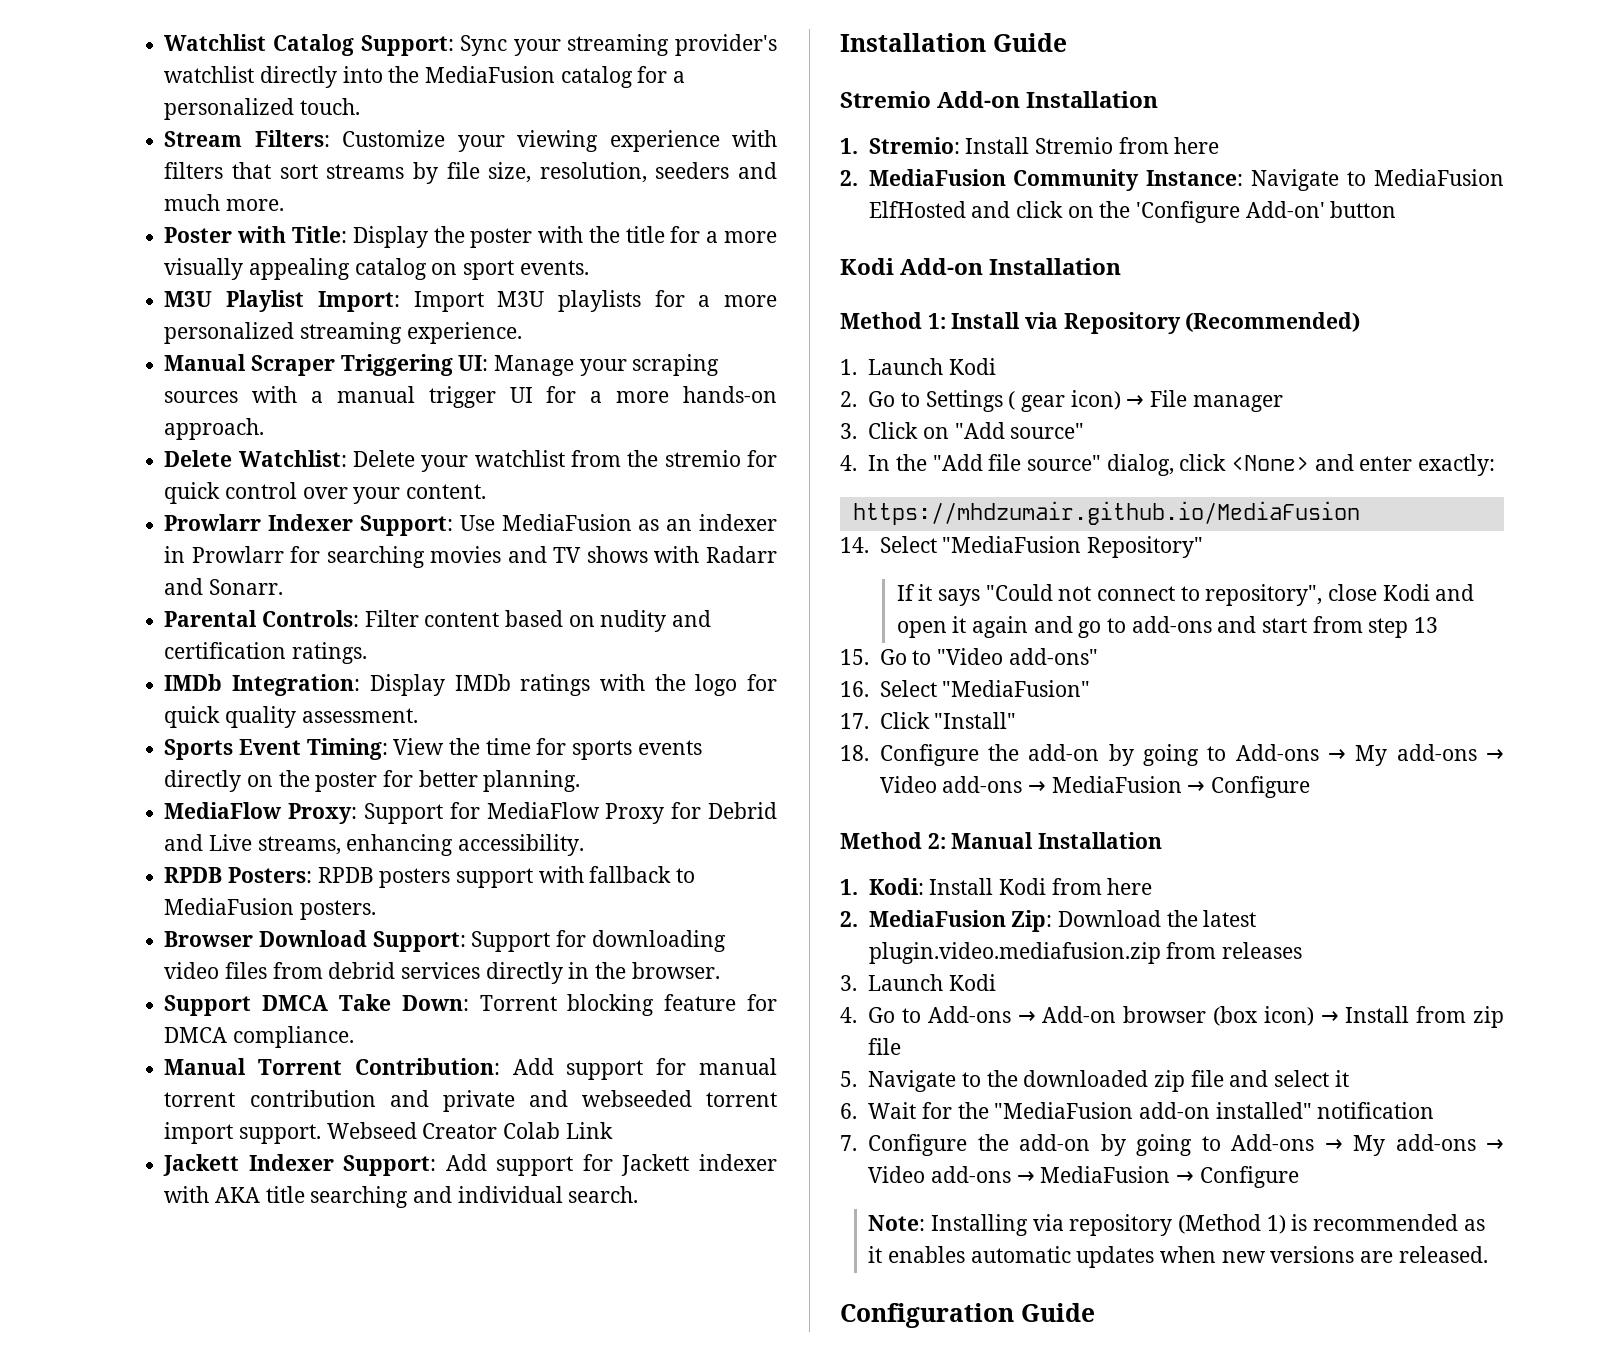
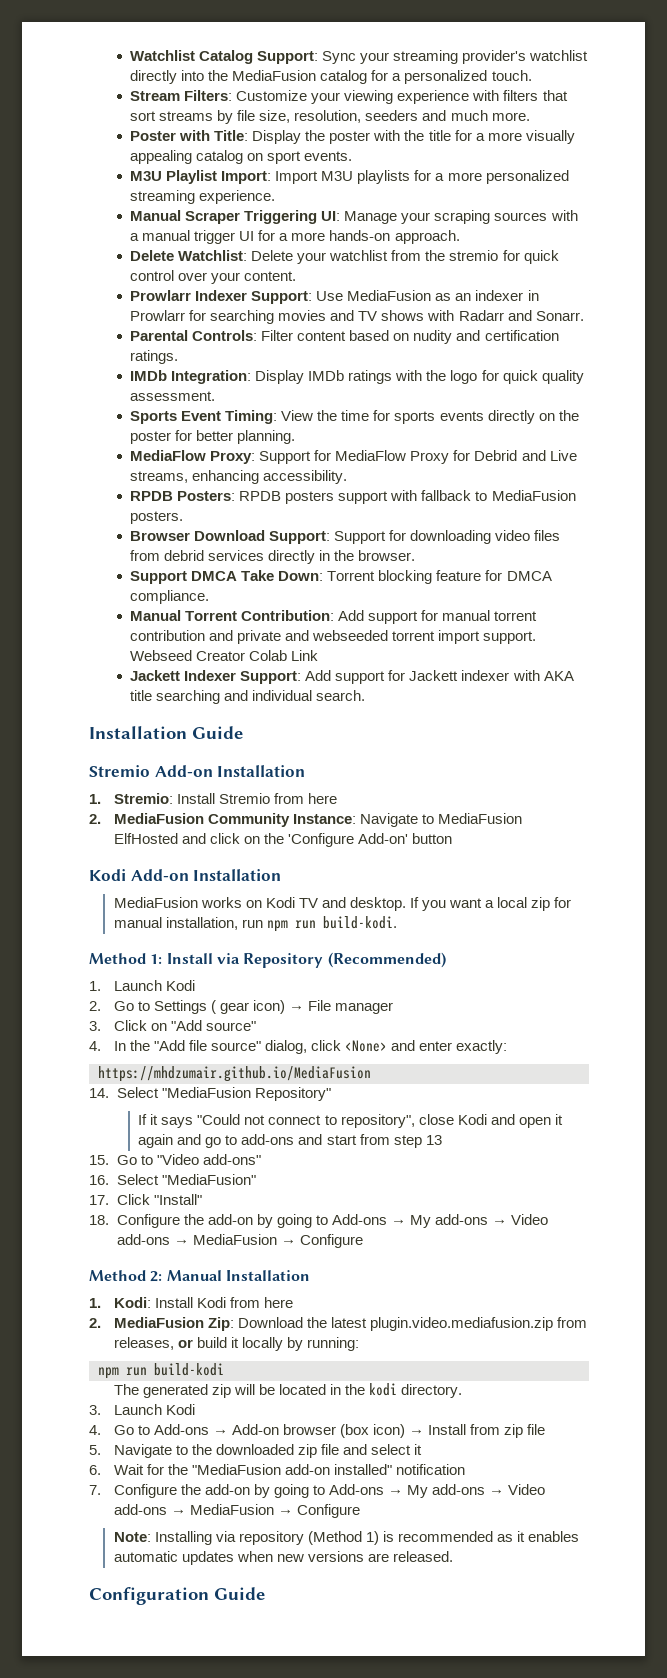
(1122, 266) none -> [113,897,572,911] [113,916,397,932] // MediaFusion works on Kodi TV and desktop. If you want a local zip for manual installation, run npm run build-kodi.
[1221,942,1302,959] releases -> [113,1337,359,1351] [98,1363,224,1379] [113,1383,463,1398] releases, or build it locally by running: // npm run build-kodi // The generated zip will be located in the kodi directory.

